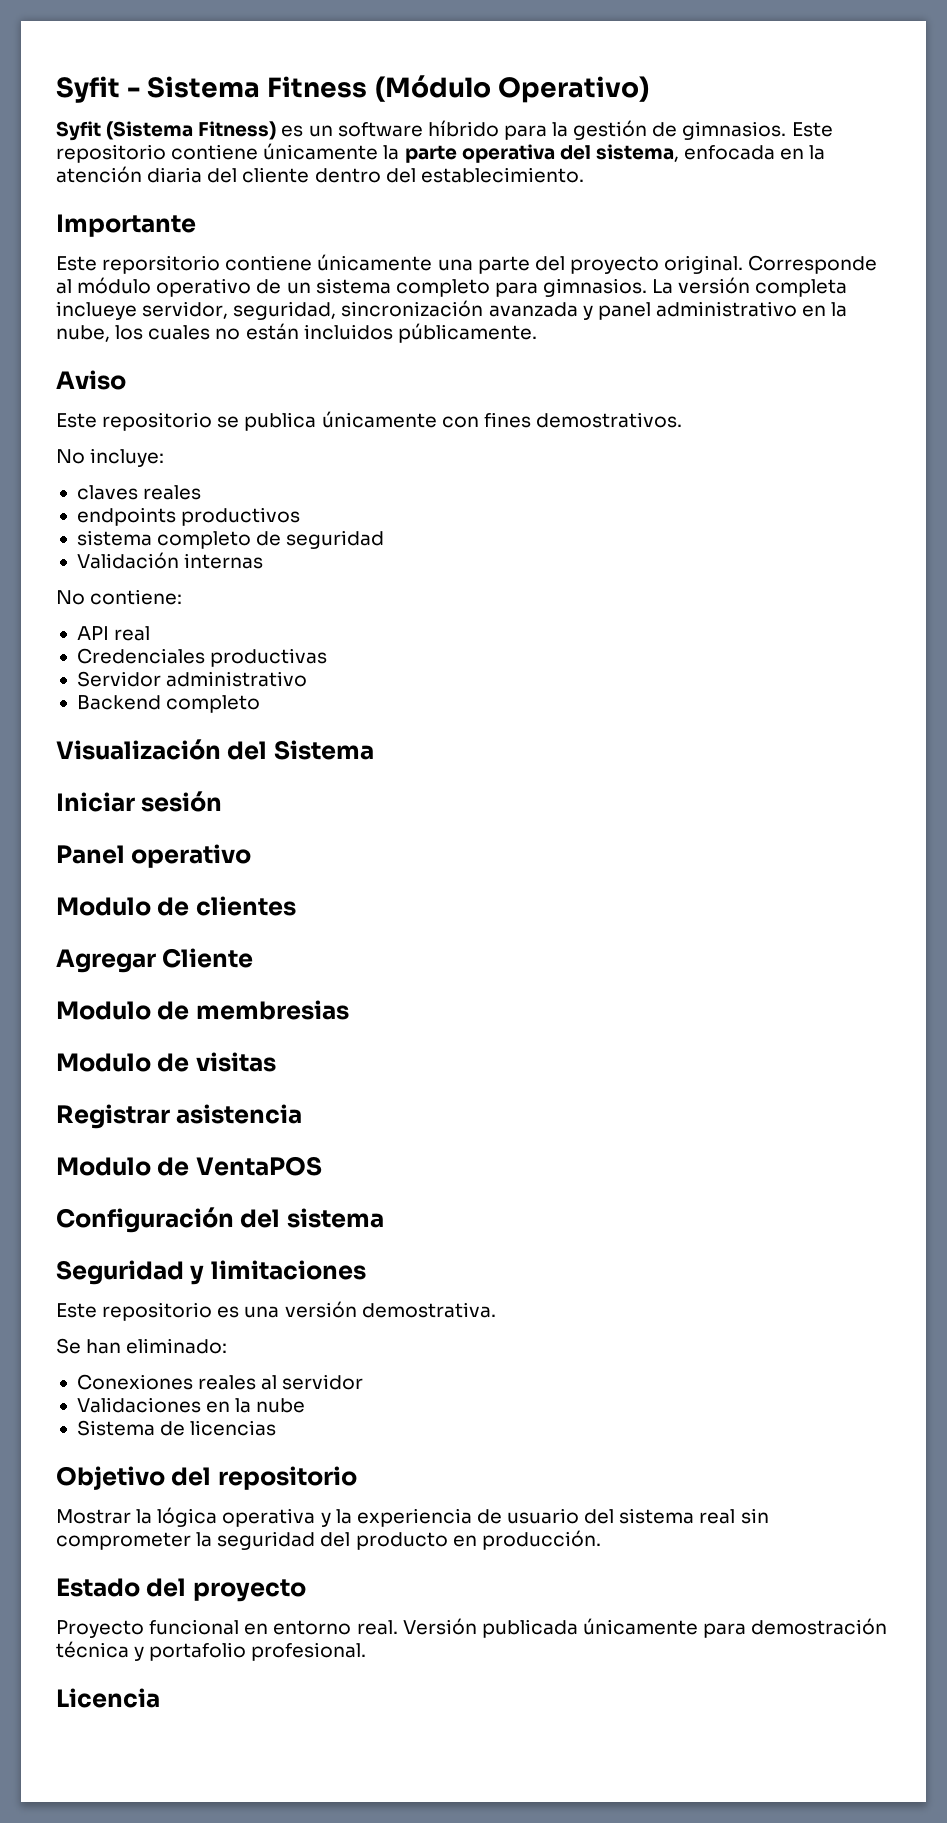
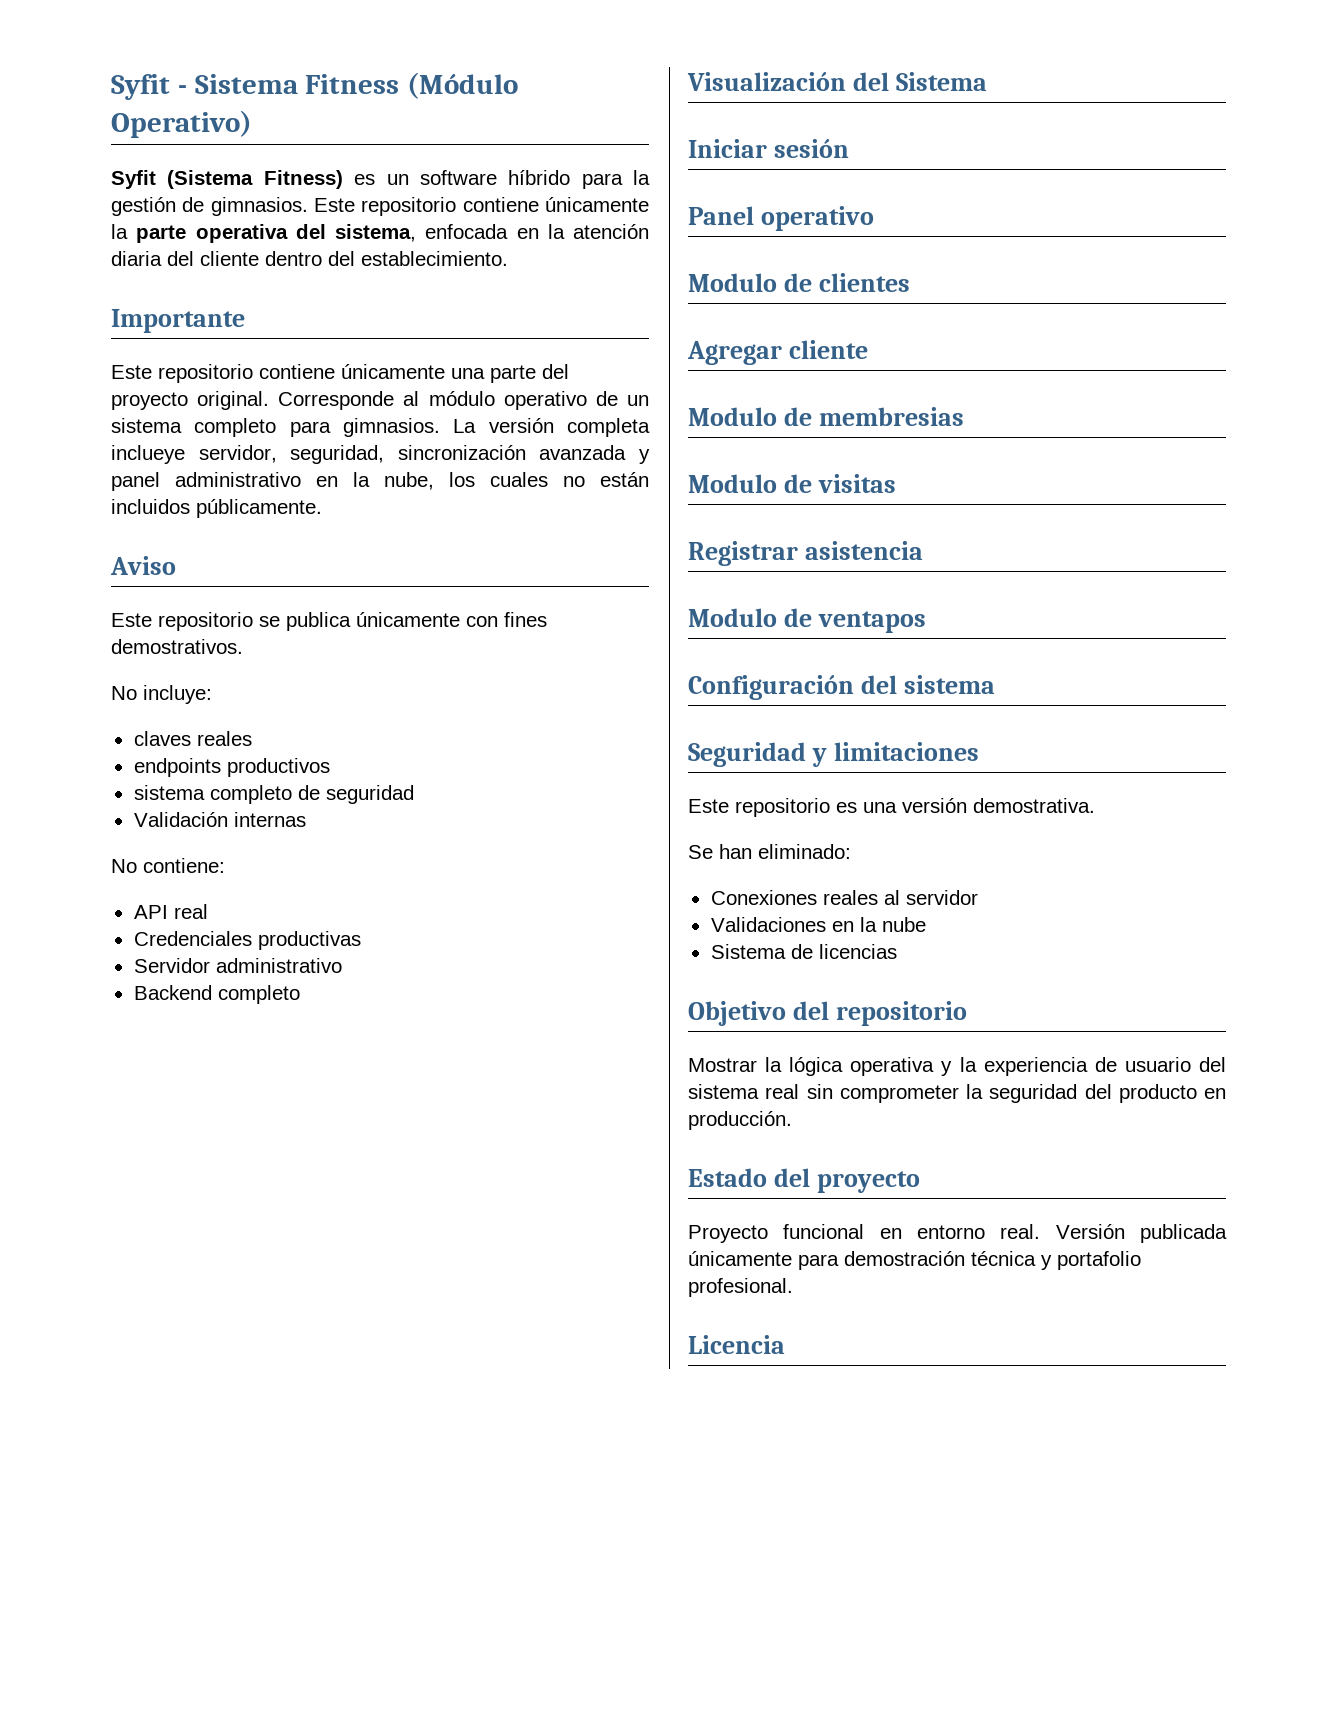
[102,255,221,274] reporsitorio -> [158,364,253,383] repositorio
[162,948,254,968] Cliente -> [789,340,869,359] cliente
[195,1156,322,1176] VentaPOS -> [818,611,927,633] ventapos

